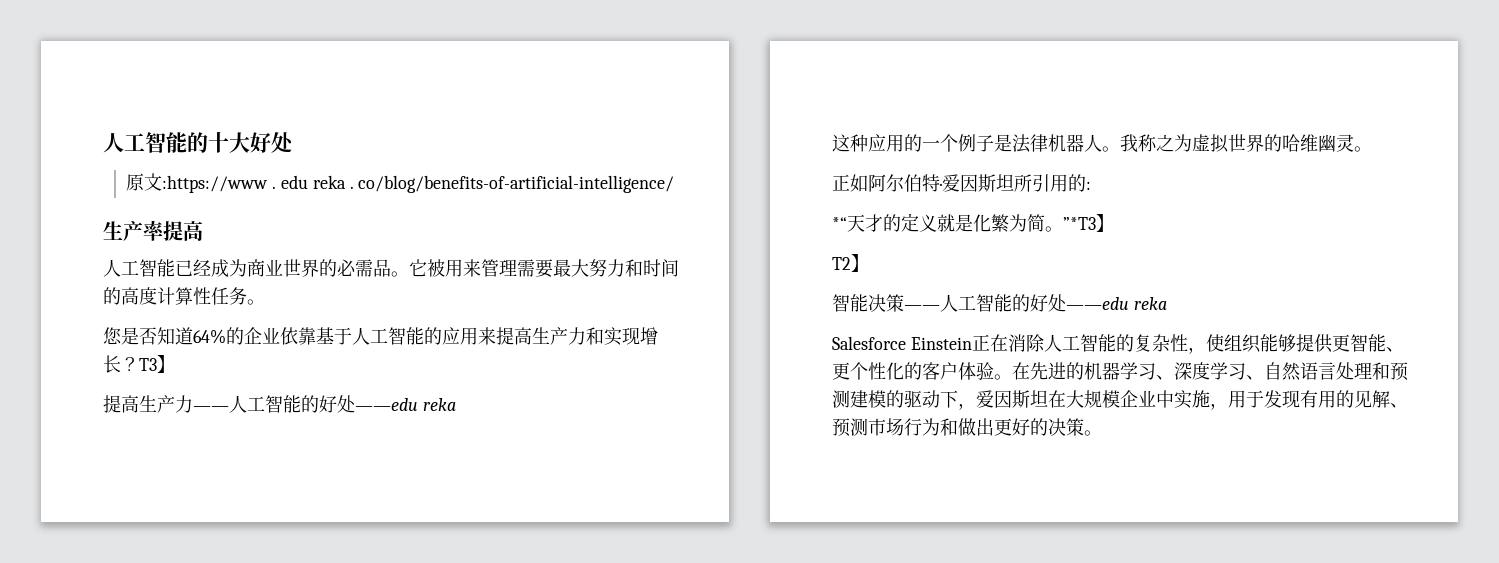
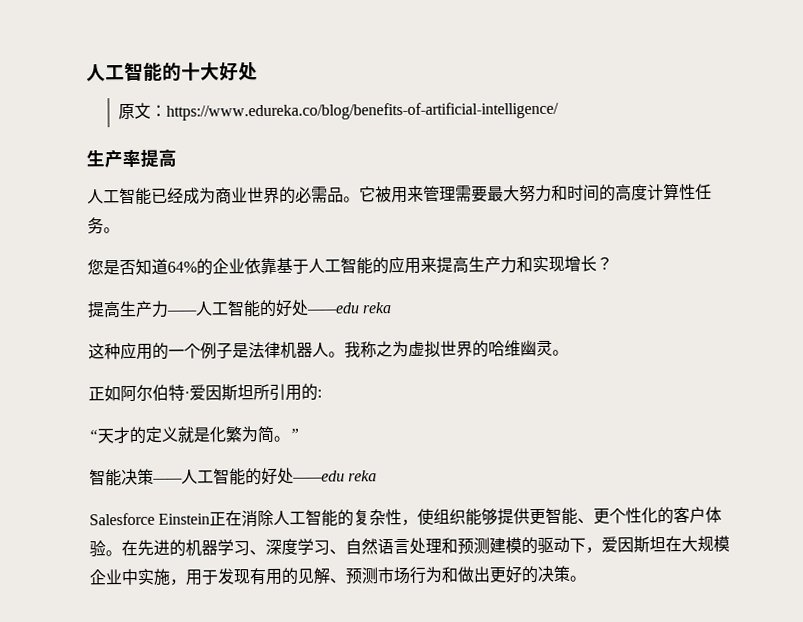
[162,175,675,193] :https://www . edu reka . co/blog/benefits-of-artificial-intelligence/ -> [149,101,559,121] ：https://www.edureka.co/blog/benefits-of-artificial-intelligence/
[139,355,175,373] T3】 -> (613, 263) none
[832,217,847,230] *“ -> [88,429,98,442] “
[1063,214,1114,232] [832,254,869,272] ”*T3】 // T2】 -> [289,428,299,440] ”

